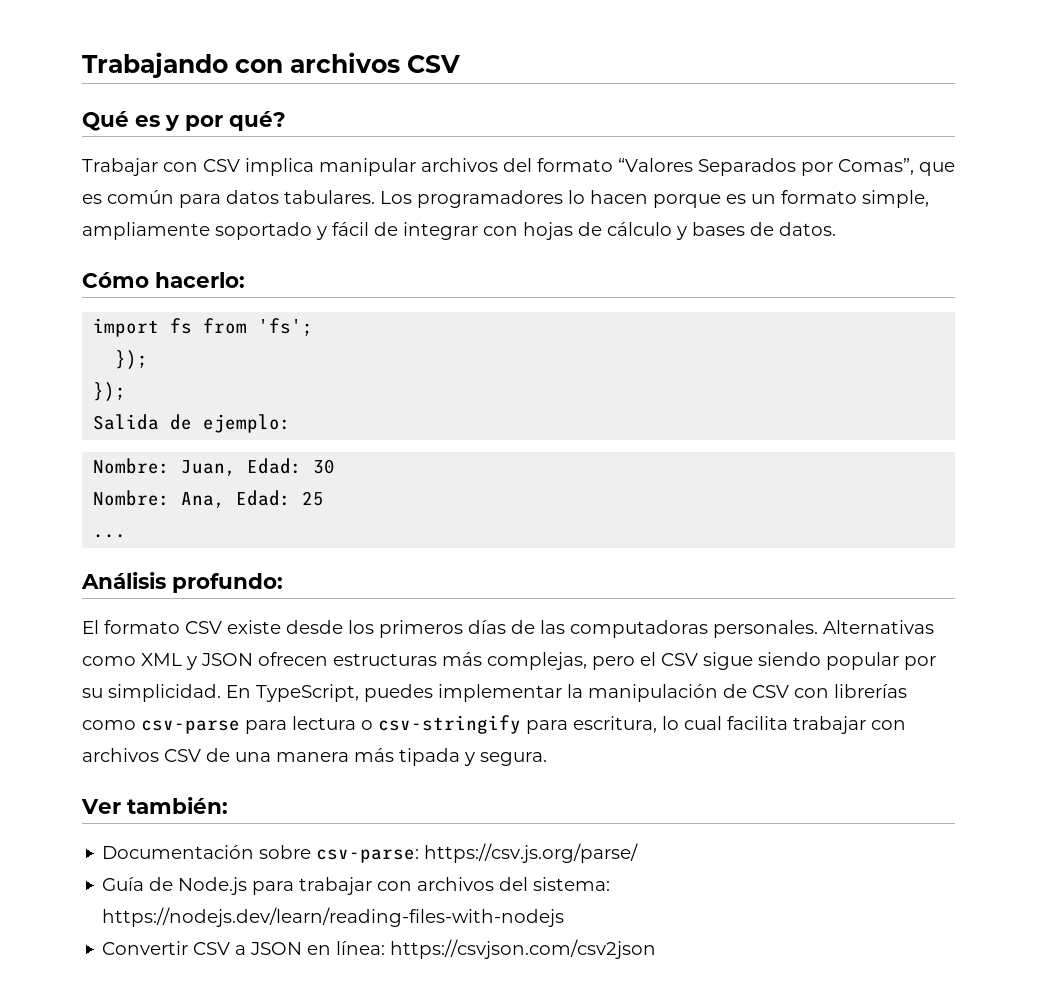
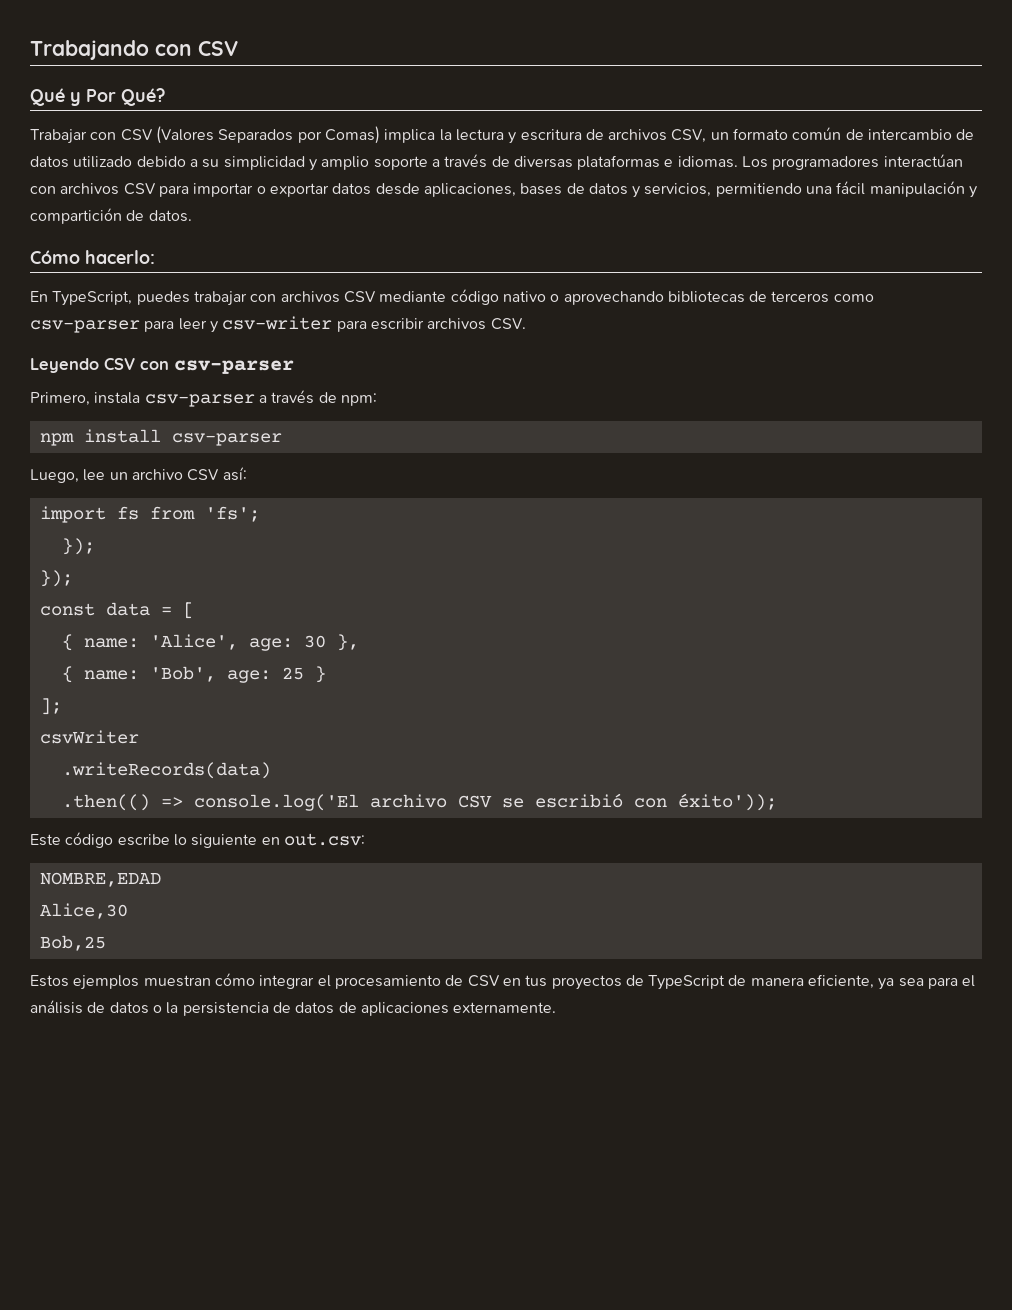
[290,52,400,73] archivos -> (192, 50) none
[135,111,286,131] es y por qué? -> [70,88,165,106] y Por Qué?
[245,158,955,176] [82,190,929,208] [82,222,836,240] [82,272,245,288] implica manipular archivos del formato “Valores Separados por Comas”, que es común para datos tabulares. Los programadores lo hacen porque es un formato simple, ampliamente soportado y fácil de integrar con hojas de cálculo y bases de datos. // Cómo hacerlo: -> [155,126,975,144] [30,154,963,171] [30,181,978,198] [30,208,192,224] [30,250,155,264] [30,289,874,306] [30,316,526,333] [30,358,294,374] [30,390,377,407] [39,429,282,446] [30,467,247,483] (Valores Separados por Comas) implica la lectura y escritura de archivos CSV, un formato común de intercambio de datos utilizado debido a su simplicidad y amplio soporte a través de diversas plataformas e idiomas. Los programadores interactúan con archivos CSV para importar o exportar datos desde aplicaciones, bases de datos y servicios, permitiendo una fácil manipulación y compartición de datos. // Cómo hacerlo: // En TypeScript, puedes trabajar con archivos CSV mediante código nativo o aprovechando bibliotecas de terceros como csv-parser para leer y csv-writer para escribir archivos CSV. // Leyendo CSV con csv-parser // Primero, instala csv-parser a través de npm: // npm install csv-parser // Luego, lee un archivo CSV así:
[93,414,292,433] [93,458,336,476] [93,490,325,508] [93,534,127,538] [81,572,283,593] [82,620,934,638] [82,652,936,670] [82,684,907,702] [82,715,906,734] [82,748,547,766] [81,797,228,814] [102,843,639,863] [102,877,611,895] [102,907,565,927] [102,939,657,959] Salida de ejemplo: // Nombre: Juan, Edad: 30 // Nombre: Ana, Edad: 25 // ... // Análisis profundo: // El formato CSV existe desde los primeros días de las computadoras personales. Alternativas como XML y JSON ofrecen estructuras más complejas, pero el CSV sigue siendo popular por su simplicidad. En TypeScript, puedes implementar la manipulación de CSV con librerías como csv-parse para lectura o csv-stringify para escritura, lo cual facilita trabajar con archivos CSV de una manera más tipada y segura. // Ver también: // Documentación sobre csv-parse: https://csv.js.org/parse/ // Guía de Node.js para trabajar con archivos del sistema: https://nodejs.dev/learn/reading-files-with-nodejs // Convertir CSV a JSON en línea: https://csvjson.com/csv2json -> [39,602,194,619] [61,634,359,651] [61,666,326,683] [39,698,62,715] [39,730,139,744] [61,762,271,779] [61,793,777,811] [30,832,365,848] [39,872,161,887] [39,903,128,919] [39,935,106,951] [30,973,976,990] [30,1000,557,1016] const data = [ // { name: 'Alice', age: 30 }, // { name: 'Bob', age: 25 } // ]; // csvWriter // .writeRecords(data) // .then(() => console.log('El archivo CSV se escribió con éxito')); // Este código escribe lo siguiente en out.csv: // NOMBRE,EDAD // Alice,30 // Bob,25 // Estos ejemplos muestran cómo integrar el procesamiento de CSV en tus proyectos de TypeScript de manera eficiente, ya sea para el análisis de datos o la persistencia de datos de aplicaciones externamente.

